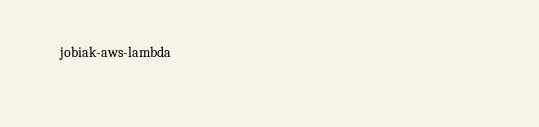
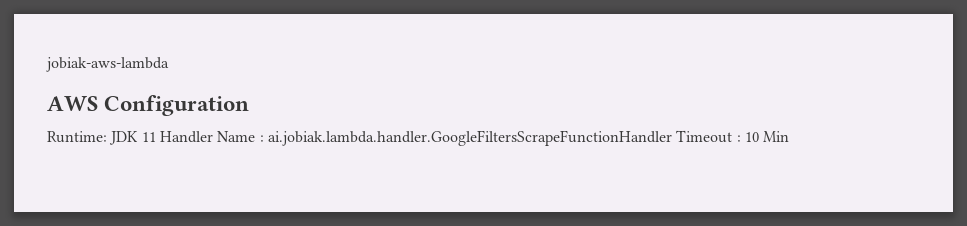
(171, 53) none -> [47,95,250,116] [47,130,790,146] // AWS Configuration // Runtime: JDK 11 Handler Name : ai.jobiak.lambda.handler.GoogleFiltersScrapeFunctionHandler Timeout : 10 Min

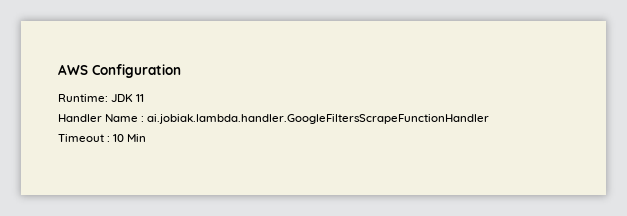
[46,57,169,72] jobiak-aws-lambda // -> (58, 69) none
(156, 137) none -> (145, 98) //
(672, 138) none -> (490, 119) //

